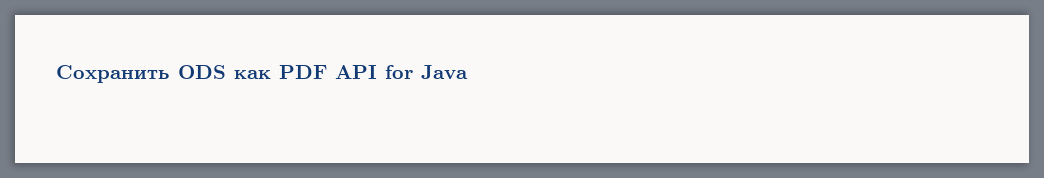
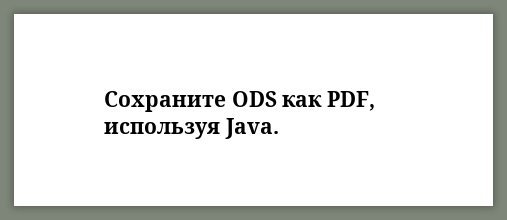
[56,65,170,83] Сохранить -> [104,91,226,112] Сохраните
[279,65,468,79] PDF API for Java -> [327,91,376,111] [104,118,279,139] PDF, используя Java.

